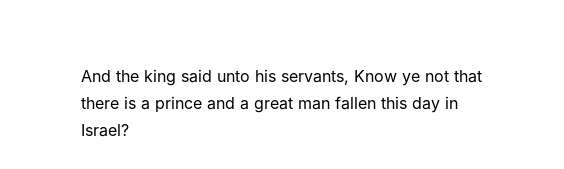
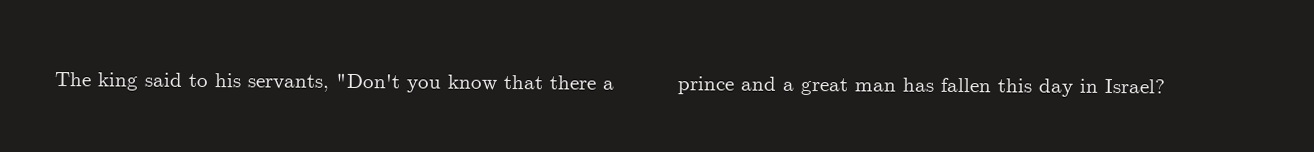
[81,70,139,82] And the -> [54,72,92,87] The
[217,70,250,82] unto -> [188,73,209,88] to
[354,70,449,86] Know ye not -> [335,73,498,93] "Don't you know
[124,96,136,109] is -> (597, 82) none
(330, 105) none -> [902,77,934,92] has

